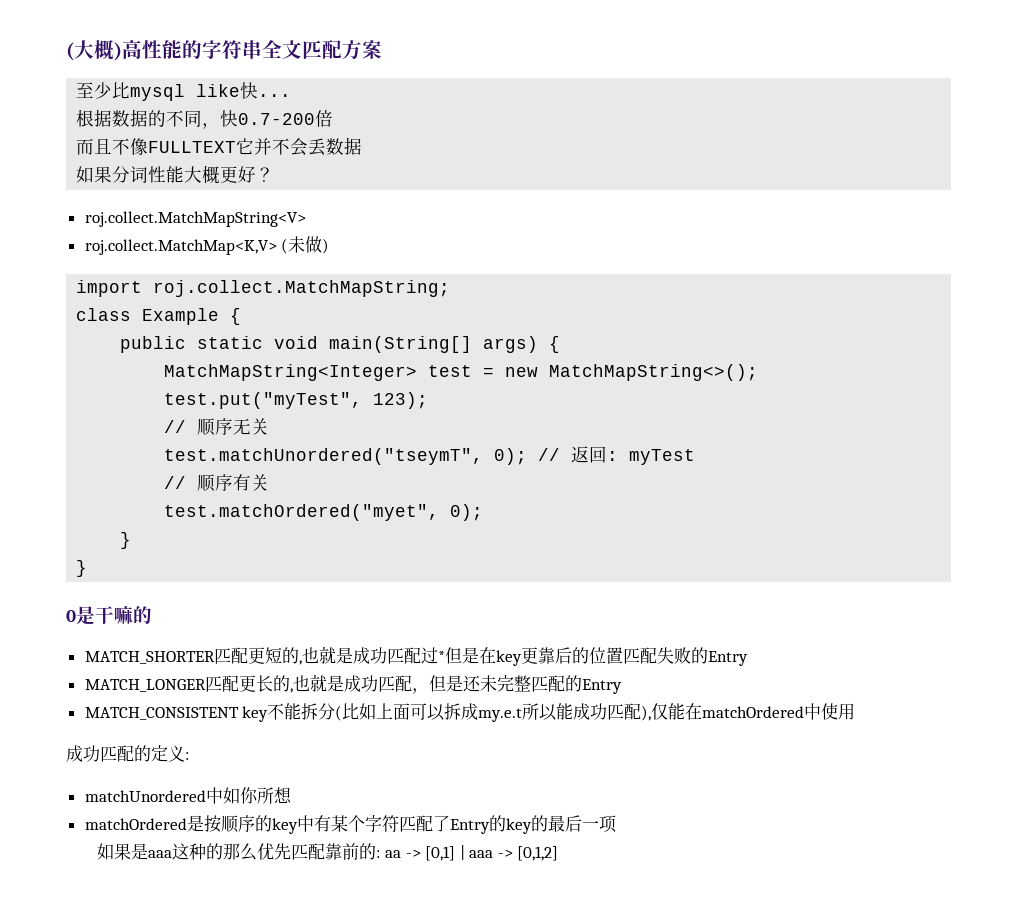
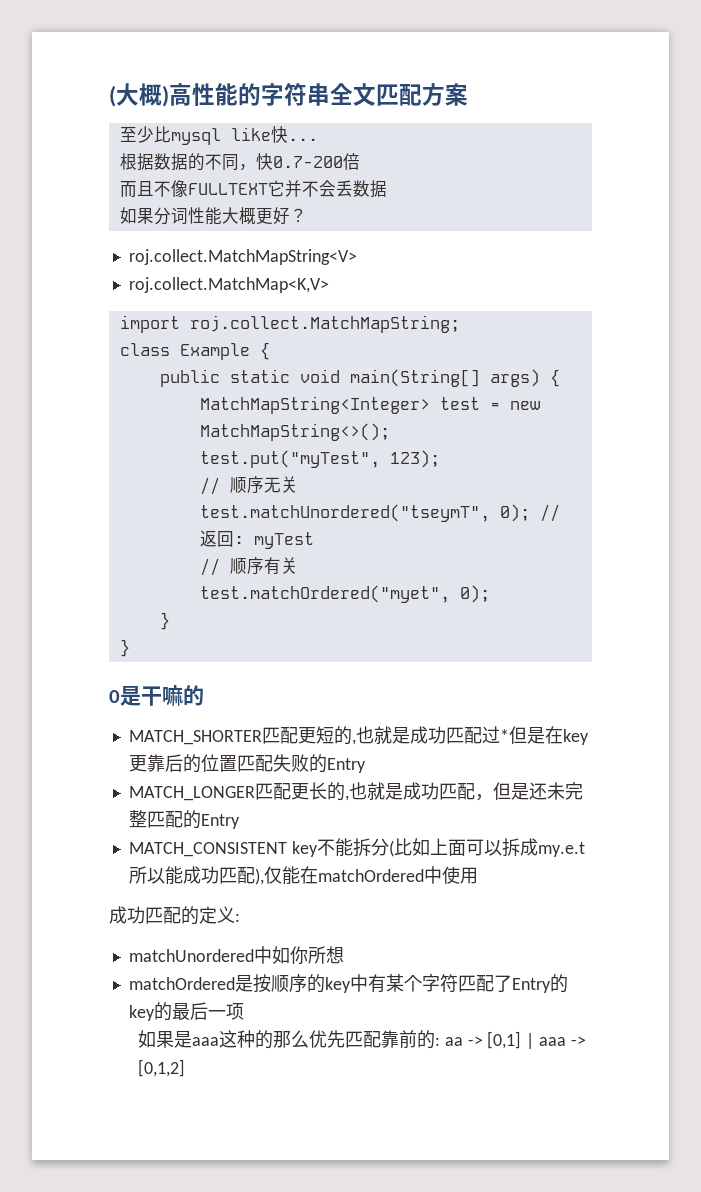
[281,236,330,254] (未做) -> (329, 285) none

